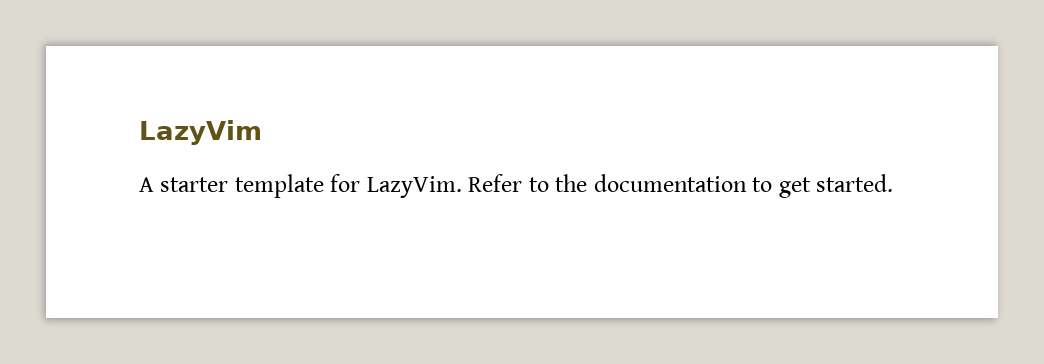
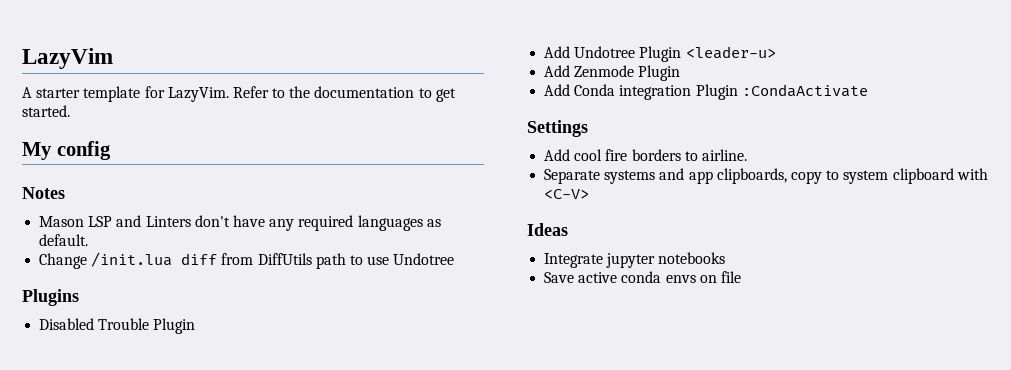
(894, 183) none -> [22,141,111,160] [22,187,65,199] [39,215,441,231] [39,234,89,246] [39,252,455,269] [22,289,79,306] [39,318,196,334] [544,46,776,62] [544,65,681,81] [544,84,868,100] [527,120,588,137] [544,149,747,161] [544,168,988,184] [544,189,590,199] [527,223,568,236] [544,252,726,268] [544,271,741,283] // My config // Notes // Mason LSP and Linters don't have any required languages as default. // Change /init.lua diff from DiffUtils path to use Undotree // Plugins // Disabled Trouble Plugin // Add Undotree Plugin <leader-u> // Add Zenmode Plugin // Add Conda integration Plugin :CondaActivate // Settings // Add cool fire borders to airline. // Separate systems and app clipboards, copy to system clipboard with <C-V> // Ideas // Integrate jupyter notebooks // Save active conda envs on file

